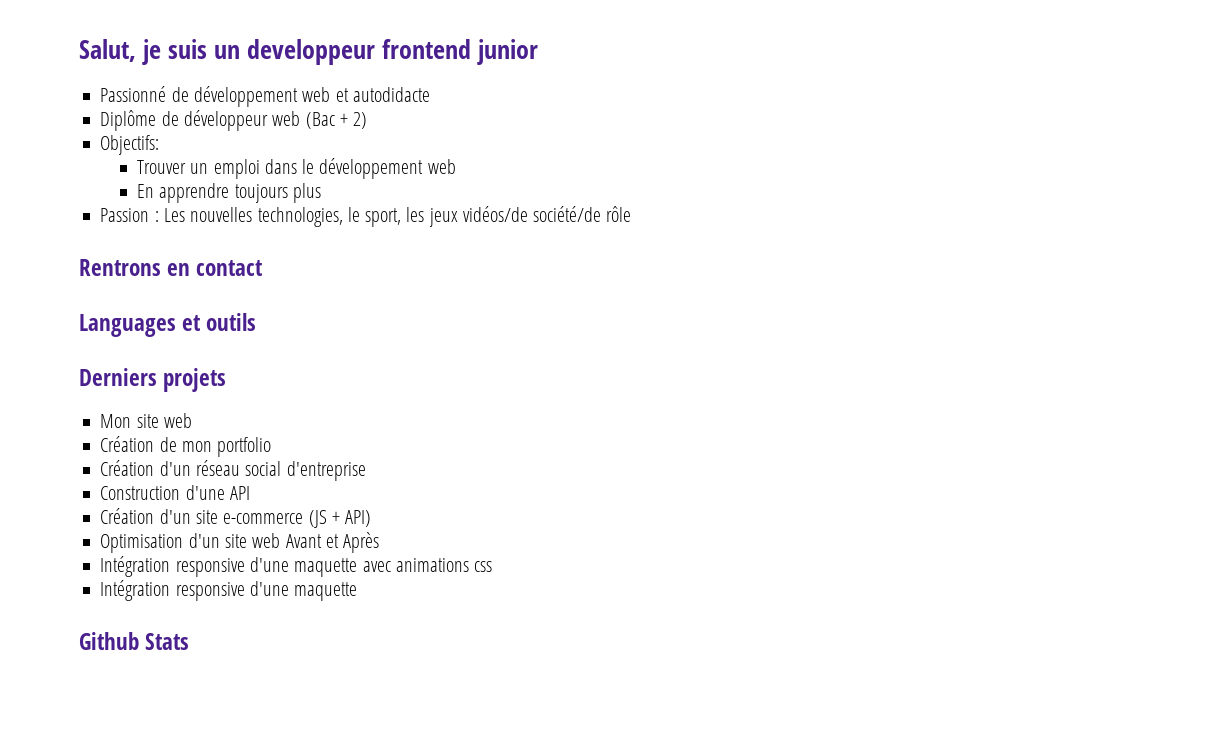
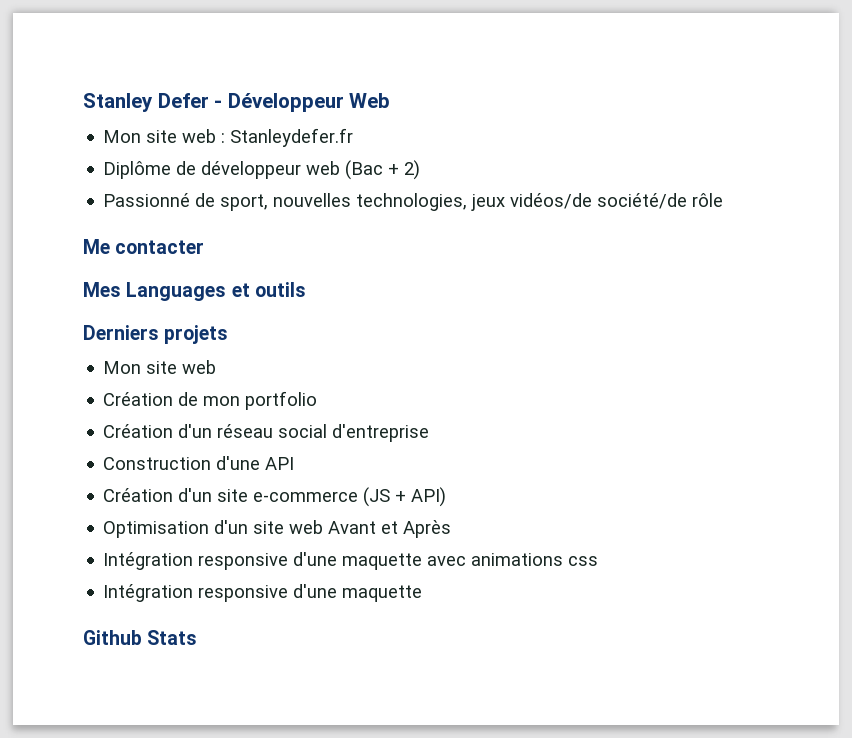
[79,39,539,65] [100,86,430,107] Salut, je suis un developpeur frontend junior // Passionné de développement web et autodidacte -> [83,93,391,112] [103,128,354,147] Stanley Defer - Développeur Web // Mon site web : Stanleydefer.fr
[100,135,160,155] [137,158,456,179] [137,183,321,203] [100,207,425,227] Objectifs: // Trouver un emploi dans le développement web // En apprendre toujours plus // Passion : Les nouvelles technologies, le sport, les -> [103,193,468,211] Passionné de sport, nouvelles technologies,
[79,259,263,276] Rentrons en contact // -> [83,239,205,254] [83,282,121,297] Me contacter // Mes

